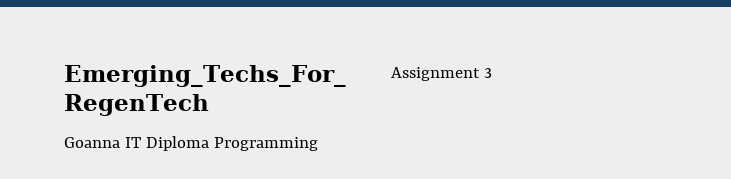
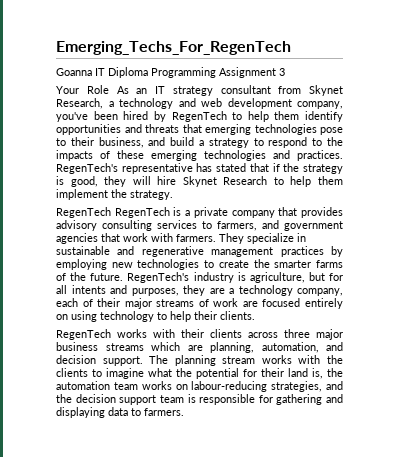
(492, 73) none -> [56,85,343,96] [56,98,343,109] [56,111,343,122] [56,124,343,135] [56,137,344,148] [56,150,343,161] [56,163,344,174] [56,176,343,187] [56,189,173,200] [56,207,343,218] [56,220,343,231] [56,233,306,244] [56,246,343,257] [56,259,344,270] [56,272,343,283] [56,285,343,296] [56,298,343,309] [56,311,255,322] [56,329,343,340] [56,342,343,353] [56,355,343,366] [56,368,343,379] [56,381,343,392] [56,394,343,405] [56,407,184,418] // Your Role As an IT strategy consultant from Skynet Research, a technology and web development company, you've been hired by RegenTech to help them identify opportunities and threats that emerging technologies pose to their business, and build a strategy to respond to the impacts of these emerging technologies and practices. RegenTech's representative has stated that if the strategy is good, they will hire Skynet Research to help them implement the strategy. // RegenTech RegenTech is a private company that provides advisory consulting services to farmers, and government agencies that work with farmers. They specialize in sustainable and regenerative management practices by employing new technologies to create the smarter farms of the future. RegenTech's industry is agriculture, but for all intents and purposes, they are a technology company, each of their major streams of work are focused entirely on using technology to help their clients. // RegenTech works with their clients across three major business streams which are planning, automation, and decision support. The planning stream works with the clients to imagine what the potential for their land is, the automation team works on labour-reducing strategies, and the decision support team is responsible for gathering and displaying data to farmers.

